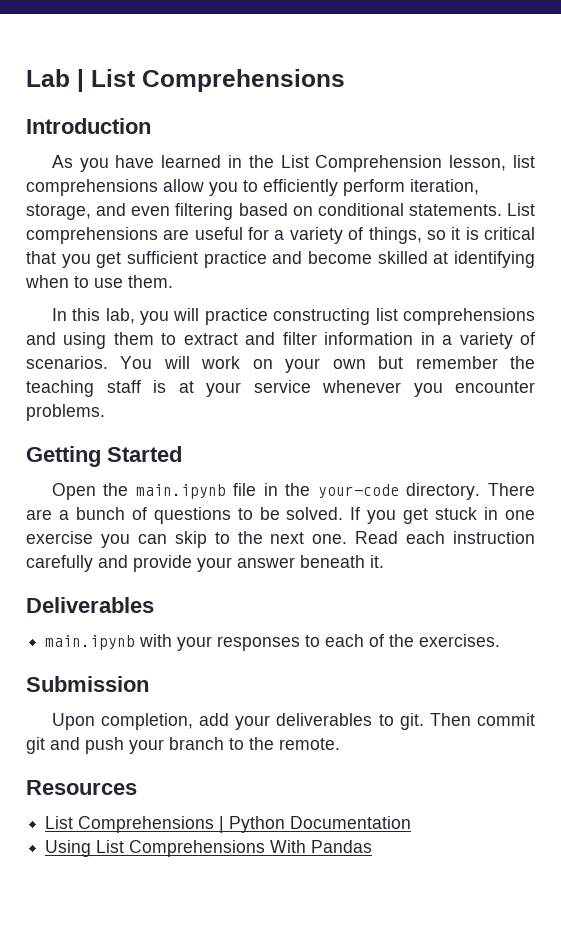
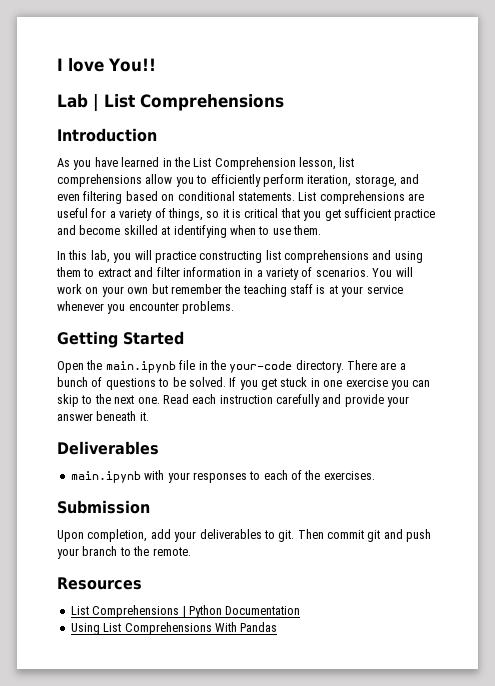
(26, 78) none -> [57,58,156,72] I love You!! //

